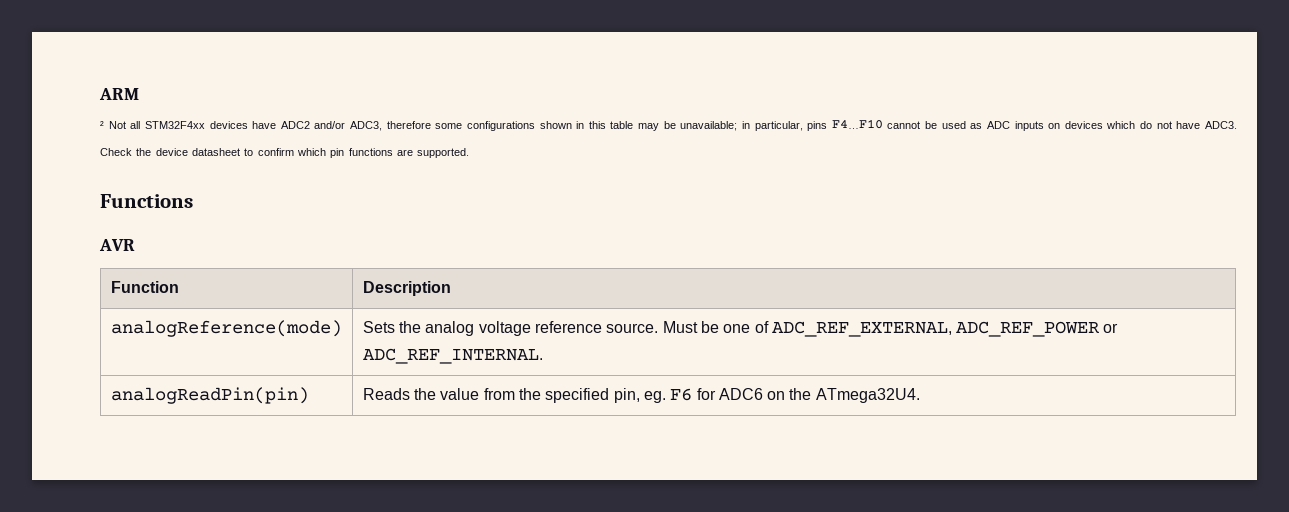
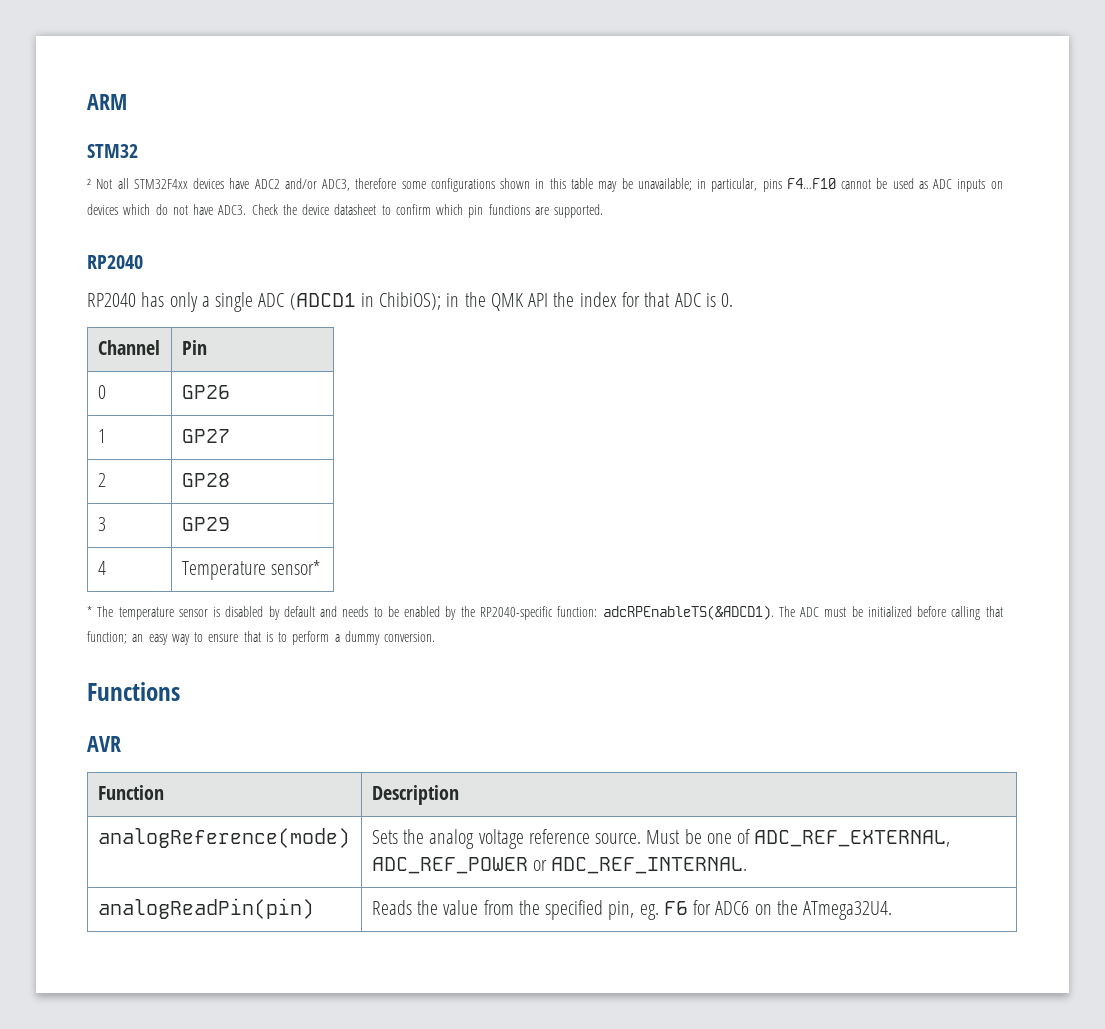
(139, 94) none -> [87,144,138,158] // STM32
(470, 153) none -> [87,255,143,269] [87,292,734,312] [97,340,160,355] [181,340,207,355] [97,385,106,399] [181,385,230,399] [97,429,106,443] [181,429,230,443] [97,473,106,487] [181,473,230,487] [97,517,106,531] [181,517,230,531] [97,561,106,575] [181,560,320,580] [87,605,1003,620] [87,631,436,645] // RP2040 // RP2040 has only a single ADC (ADCD1 in ChibiOS); in the QMK API the index for that ADC is 0. // Channel | Pin // 0 | GP26 // 1 | GP27 // 2 | GP28 // 3 | GP29 // 4 | Temperature sensor* // * The temperature sensor is disabled by default and needs to be enabled by the RP2040-specific function: adcRPEnableTS(&ADCD1). The ADC must be initialized before calling that function; an easy way to ensure that is to perform a dummy conversion.

